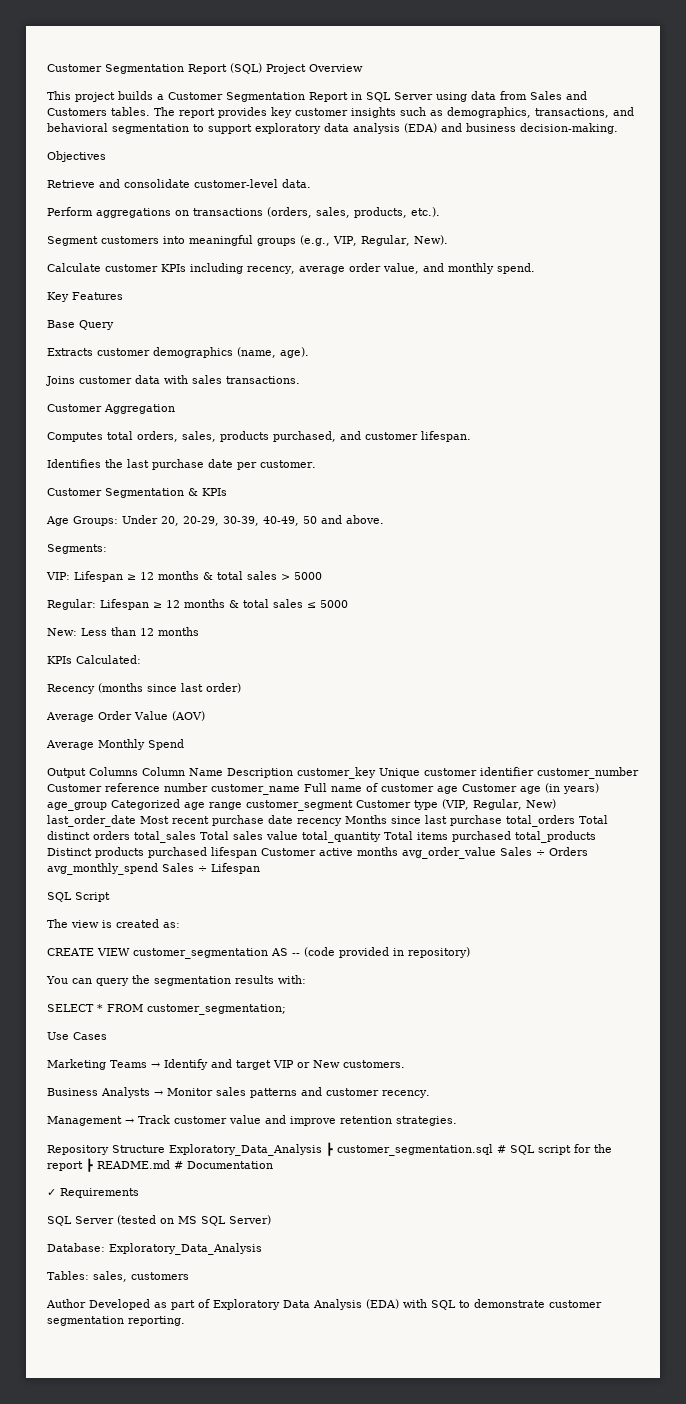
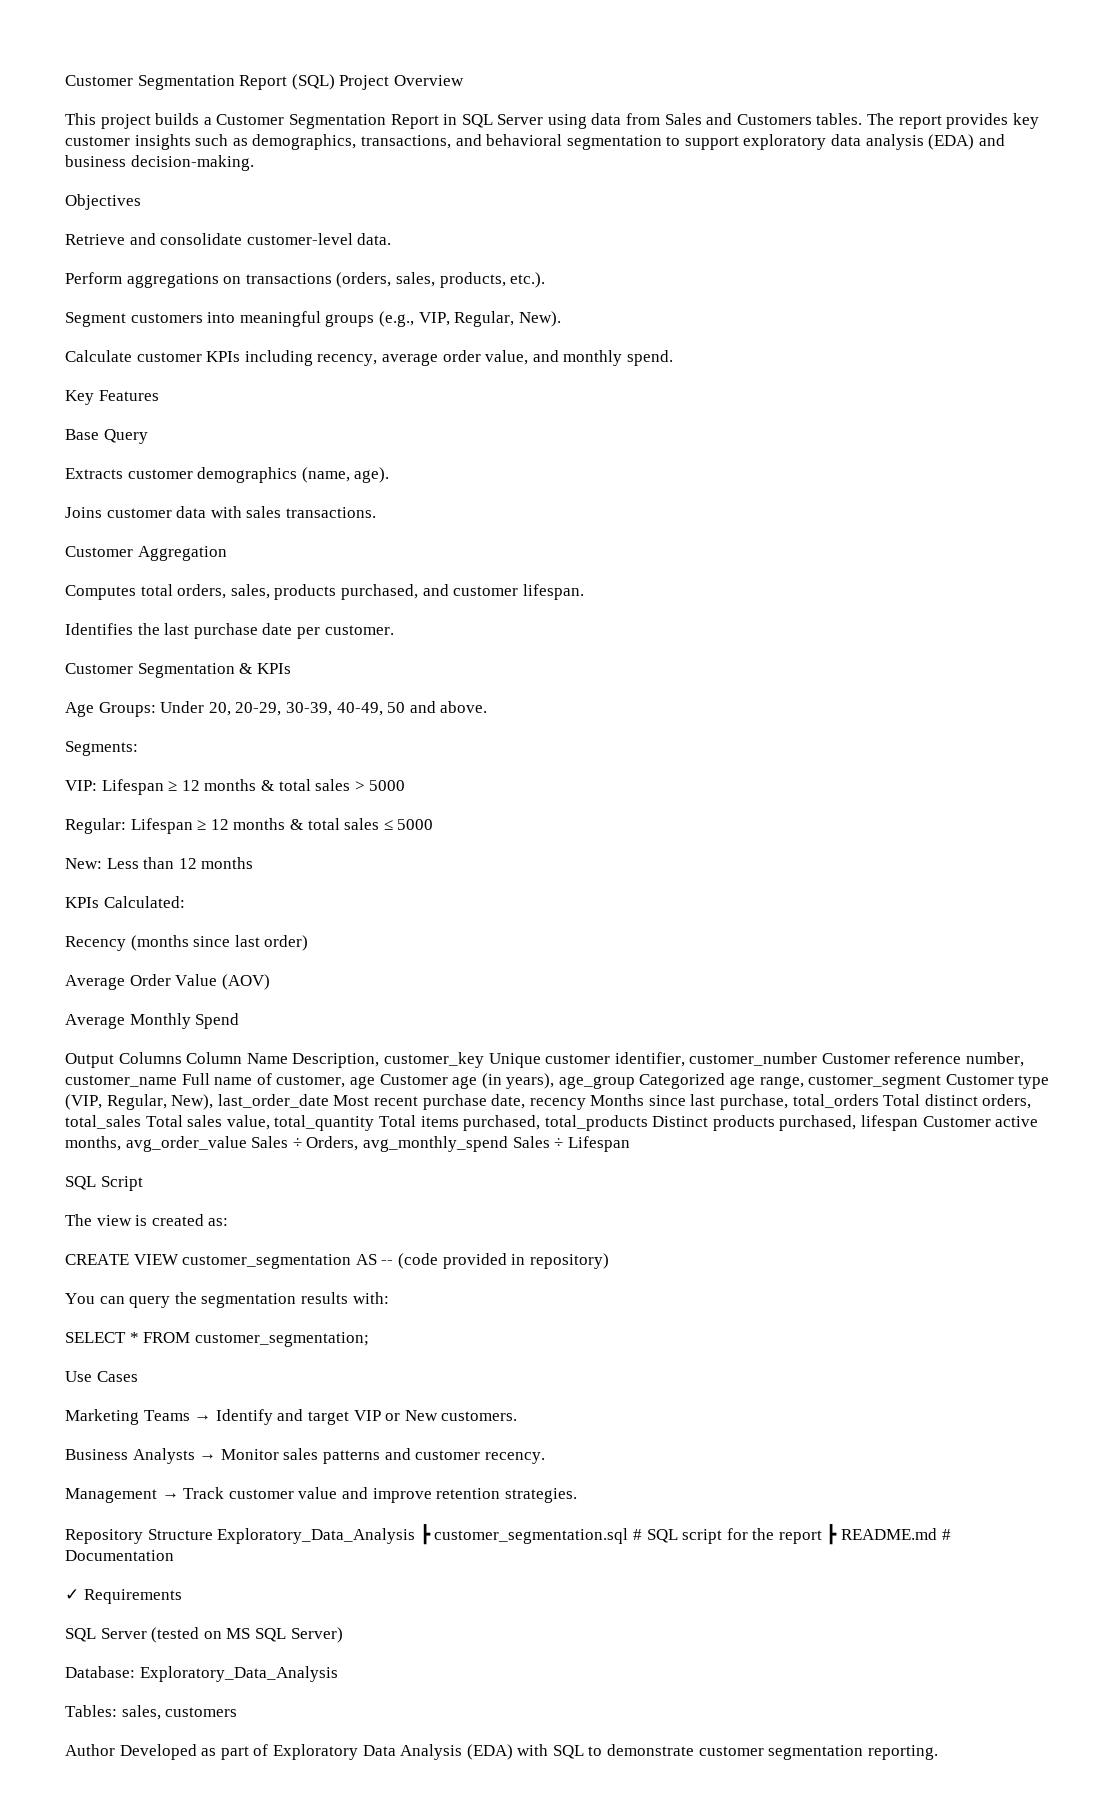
[227,768,293,778] Description -> [292,1053,380,1068] Description,
[480,767,534,776] identifier -> [614,1052,685,1067] identifier,
[164,783,208,792] number -> [966,1052,1025,1067] number,
[381,784,434,792] customer -> [276,1075,346,1088] customer,
[563,783,599,794] years) -> [506,1073,555,1089] years),
[209,802,242,810] range -> [759,1076,804,1089] range,
[525,799,556,809] New) -> [171,1094,214,1110] New),
[268,815,293,824] date -> [491,1094,526,1109] date,
[450,815,502,826] purchase -> [720,1094,789,1110] purchase,
[93,831,130,840] orders -> [982,1094,1032,1109] orders,
[266,831,298,840] value -> [226,1115,270,1130] value,
[452,831,511,842] purchased -> [463,1115,541,1131] purchased,
[148,847,207,858] purchased -> [779,1115,857,1131] purchased,
[357,847,398,856] months -> [65,1136,121,1151] months,
[549,847,588,856] Orders -> [306,1136,359,1151] Orders,

